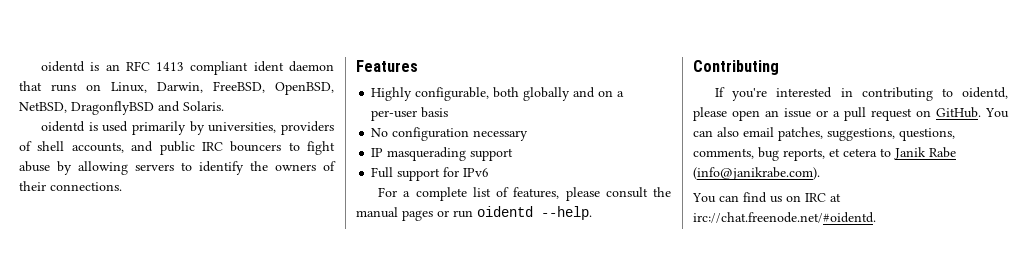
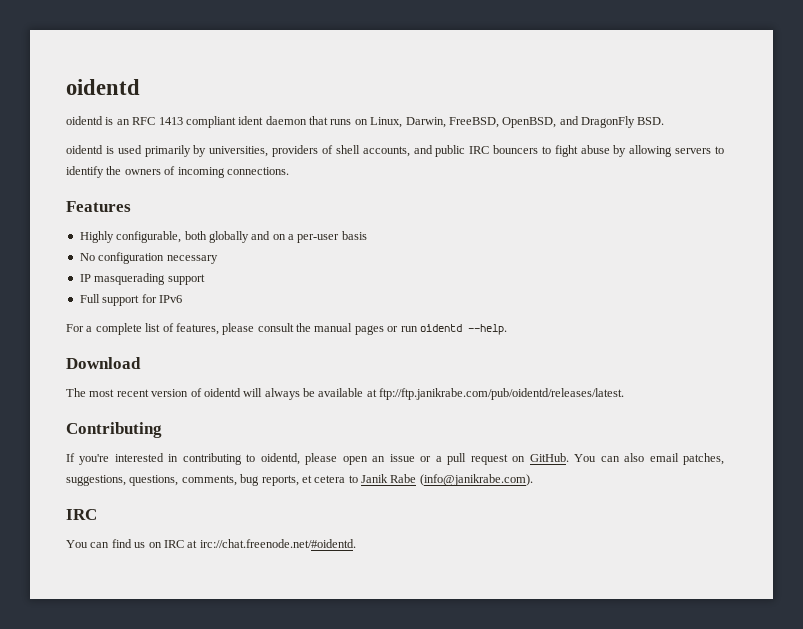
[41,61,86,72] oidentd -> [66,79,140,95] [66,116,103,125] oidentd // oidentd
[19,101,224,115] NetBSD, DragonflyBSD and Solaris. -> [559,116,665,128] and DragonFly BSD.
[19,181,46,191] their -> [177,167,225,178] incoming
(592, 213) none -> [66,357,141,369] [66,388,625,400] // Download // The most recent version of oidentd will always be available at ftp://ftp.janikrabe.com/pub/oidentd/releases/latest.
(820, 173) none -> [66,509,97,520] // IRC

